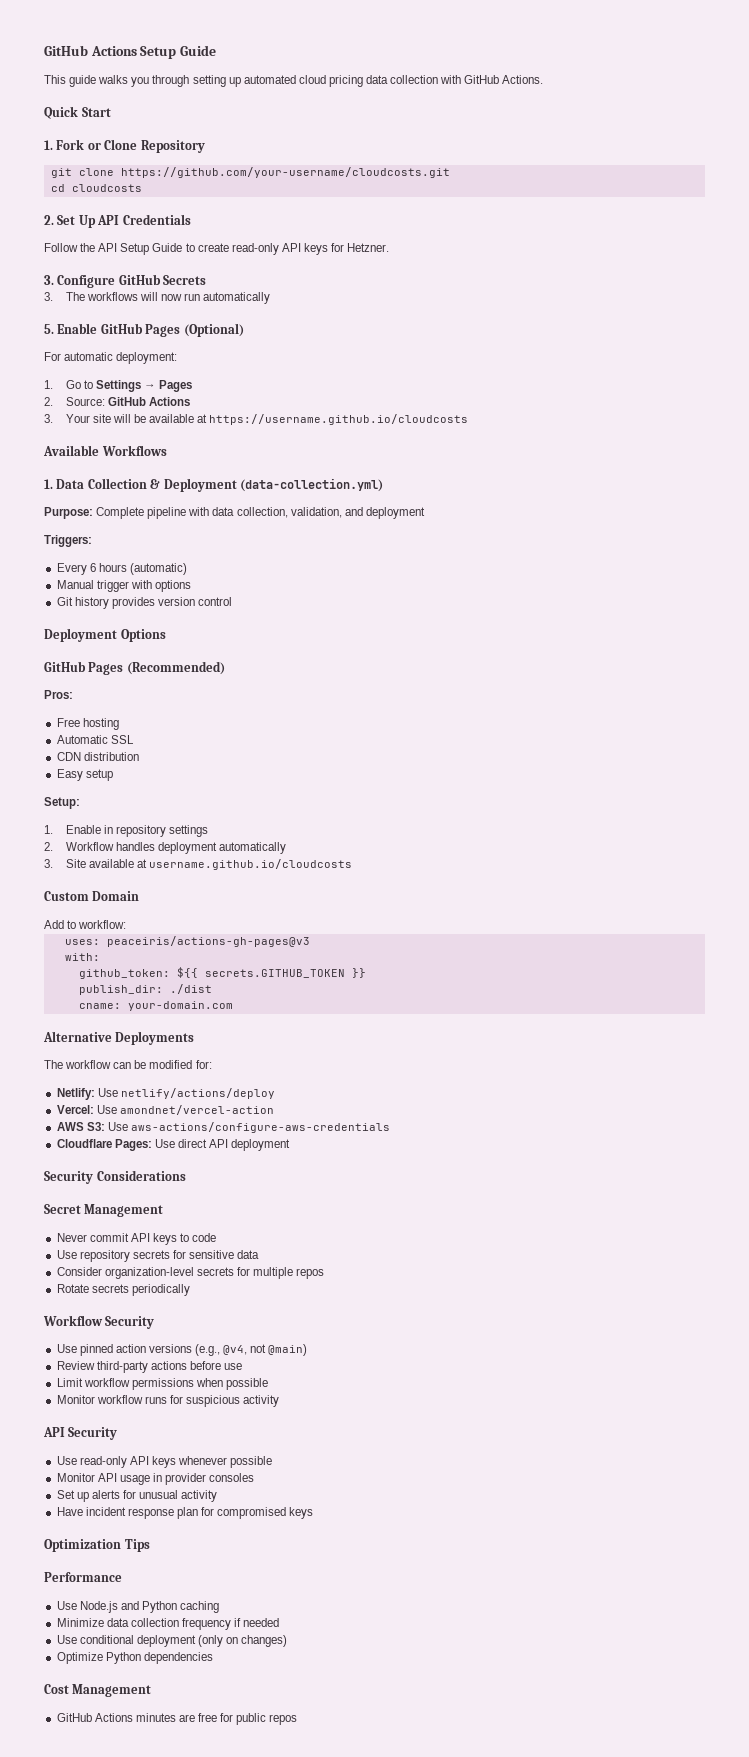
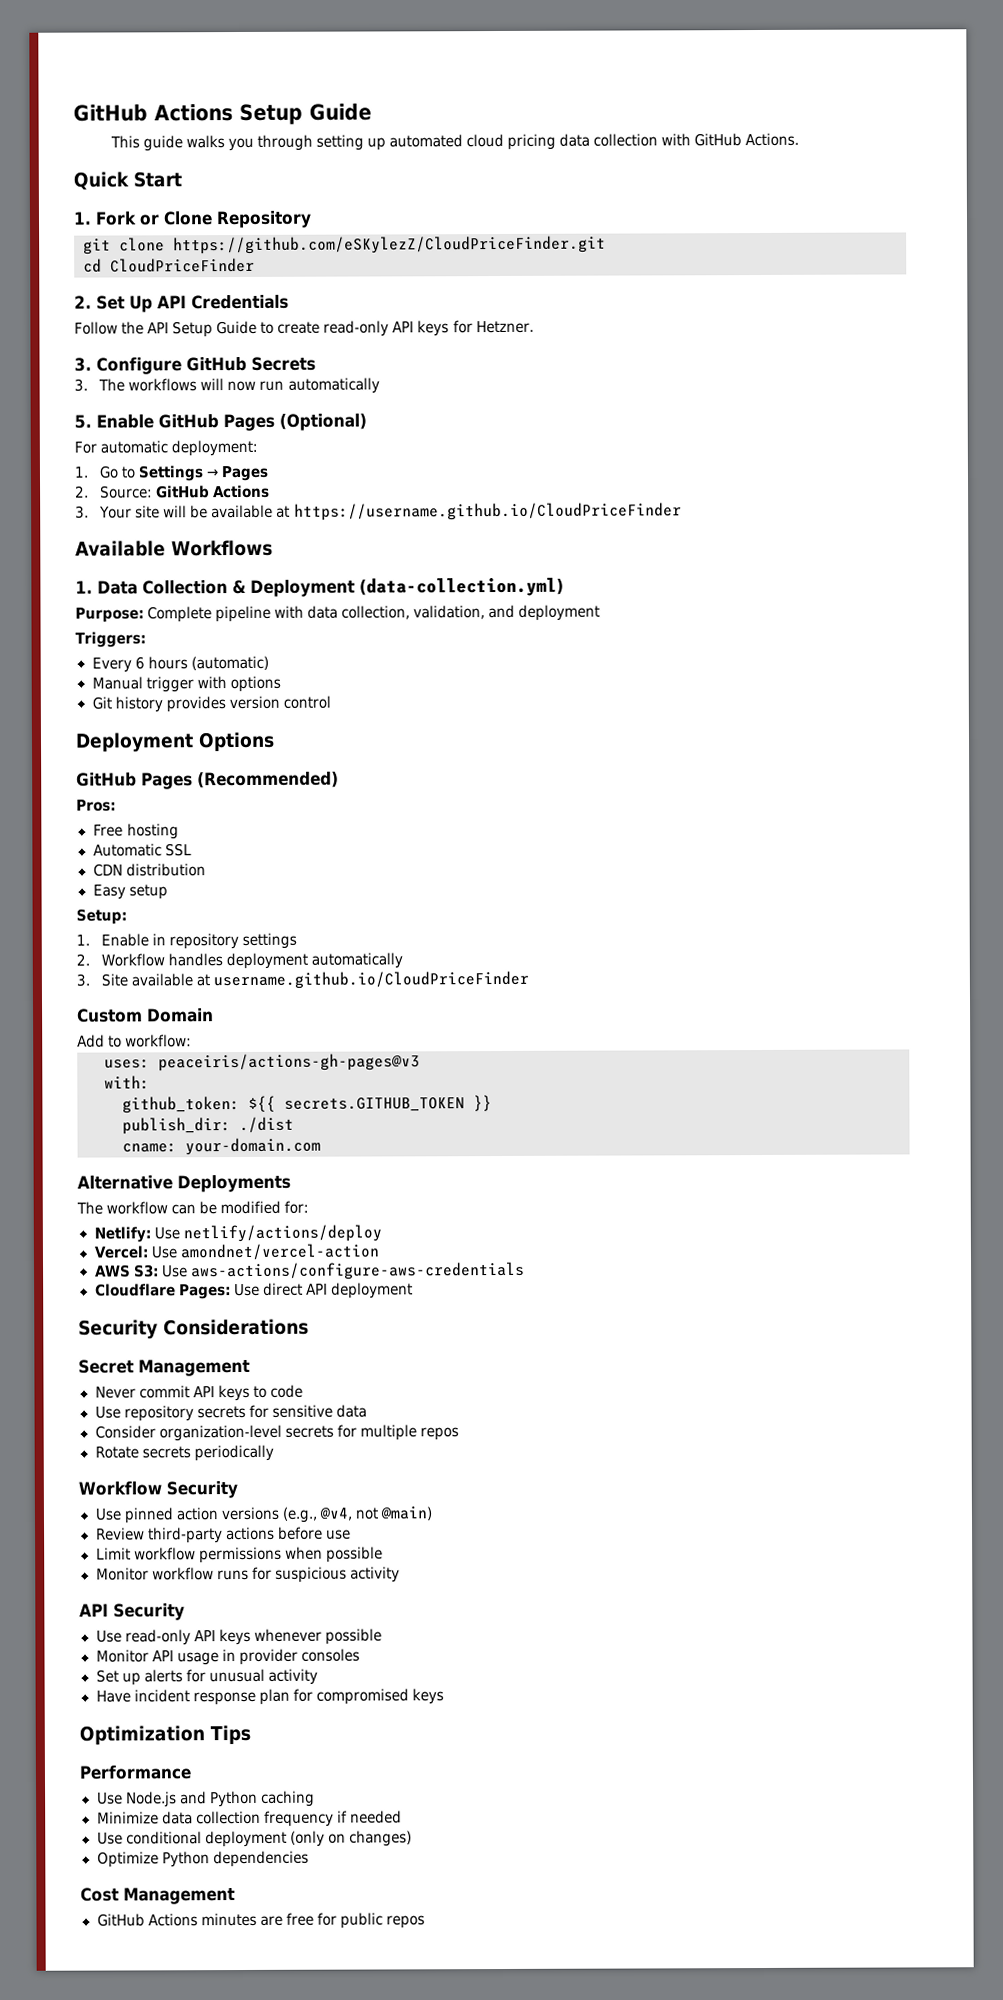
[120,167,450,178] https://github.com/your-username/cloudcosts.git -> [173,235,606,255] https://github.com/eSKylezZ/CloudPriceFinder.git
[71,184,142,192] cloudcosts -> [110,257,255,273] CloudPriceFinder
[209,414,469,425] https://username.github.io/cloudcosts -> [293,502,682,521] https://username.github.io/CloudPriceFinder
[149,859,353,870] username.github.io/cloudcosts -> [213,970,530,990] username.github.io/CloudPriceFinder

